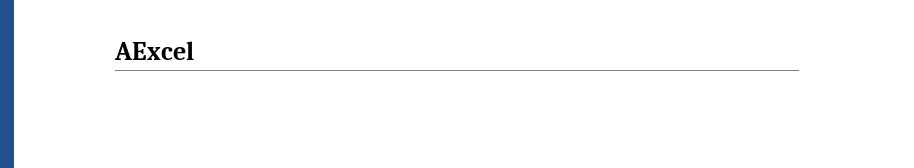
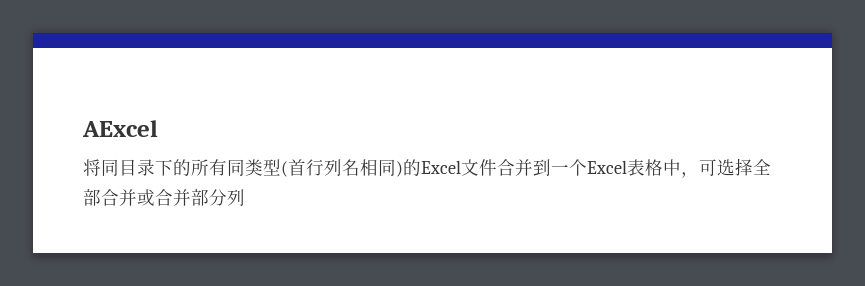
(194, 50) none -> [83,158,771,178] [83,189,245,206] // 将同目录下的所有同类型(首行列名相同)的Excel文件合并到一个Excel表格中，可选择全部合并或合并部分列

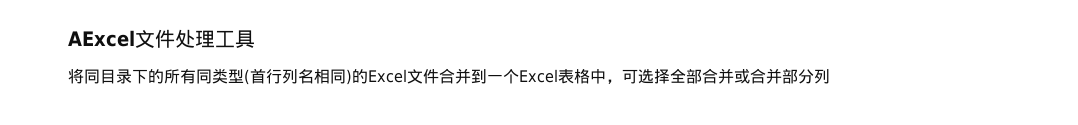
(158, 128) none -> [135,29,255,48] 文件处理工具

